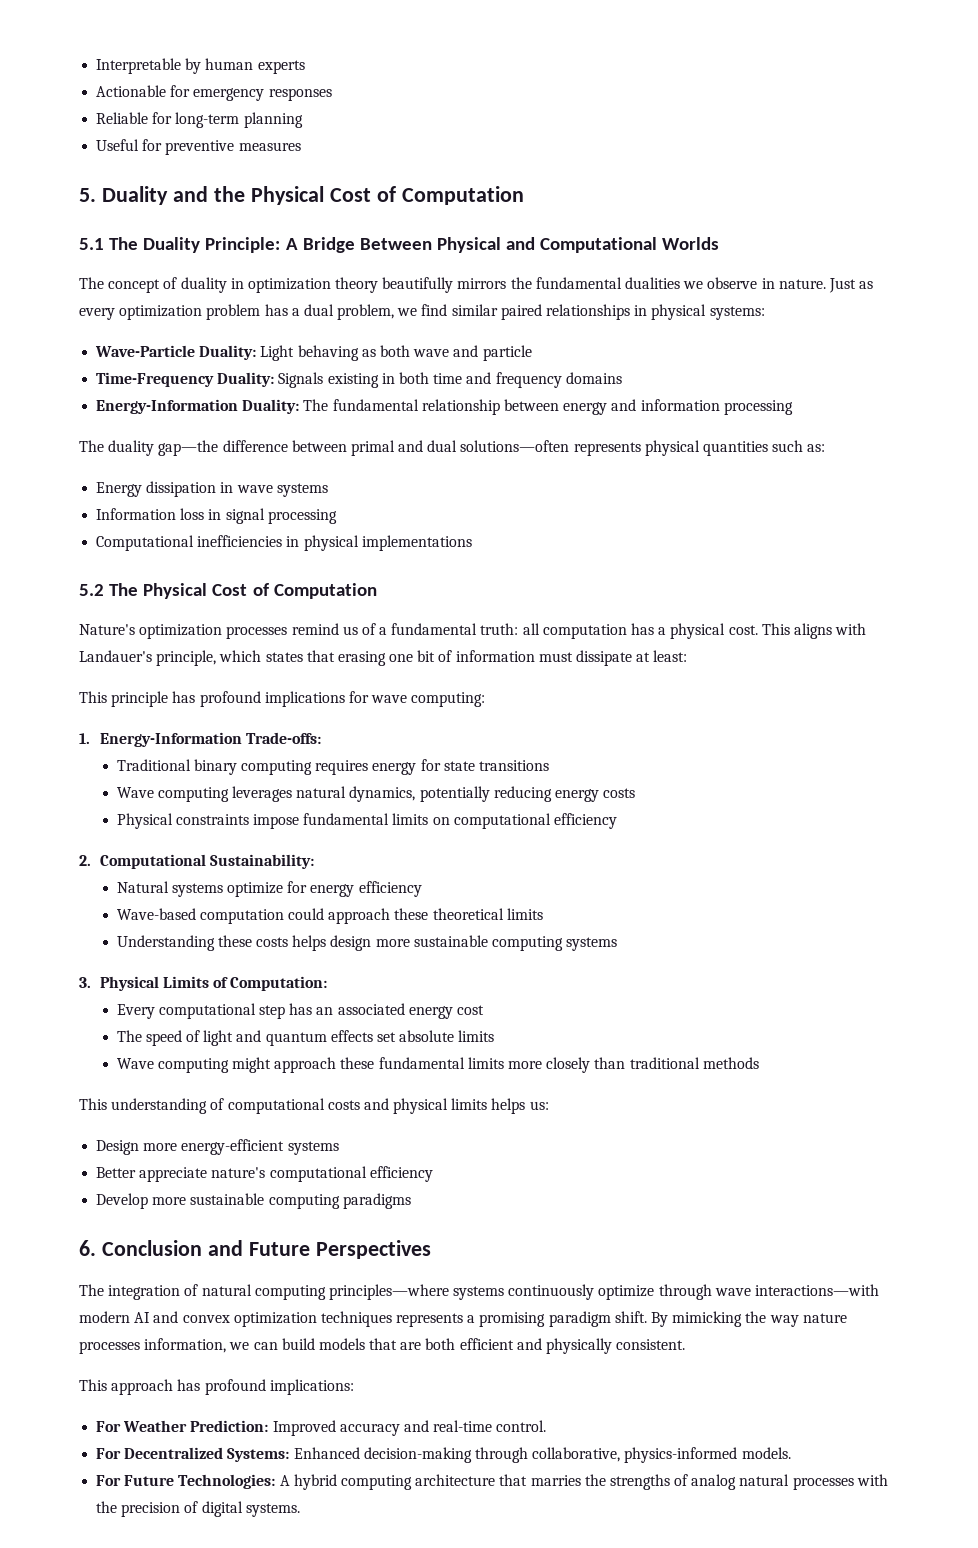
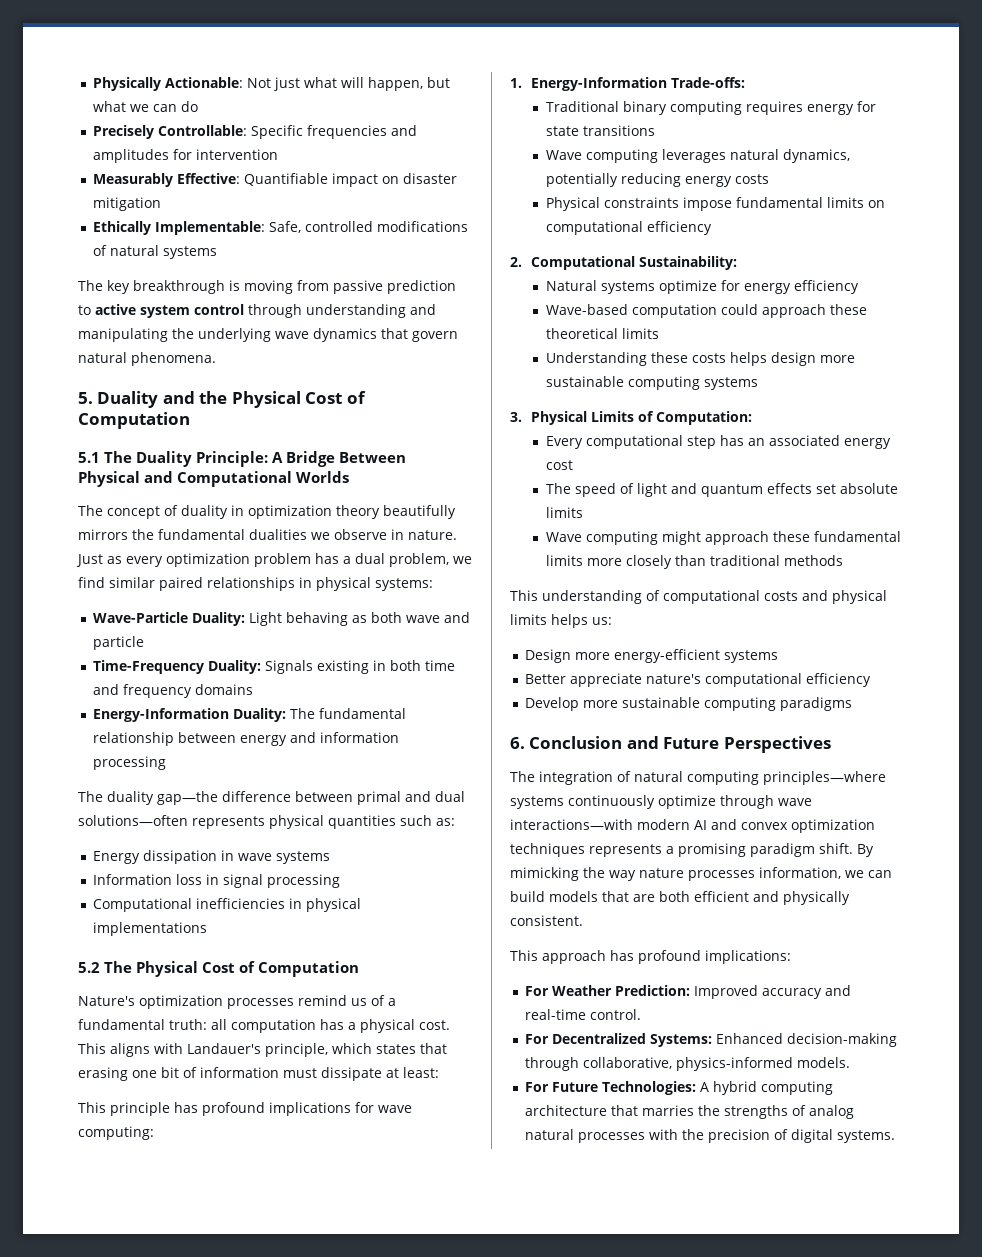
[96,58,305,74] [96,85,332,101] [96,112,303,128] [96,139,301,155] Interpretable by human experts // Actionable for emergency responses // Reliable for long-term planning // Useful for preventive measures -> [93,77,451,91] [93,101,199,112] [93,125,418,139] [93,149,279,163] [93,173,458,187] [93,197,162,211] [93,221,469,235] [93,245,218,259] [78,280,456,294] [78,304,436,318] [78,328,458,342] [78,352,216,366] Physically Actionable: Not just what will happen, but what we can do // Precisely Controllable: Specific frequencies and amplitudes for intervention // Measurably Effective: Quantifiable impact on disaster mitigation // Ethically Implementable: Safe, controlled modifications of natural systems // The key breakthrough is moving from passive prediction to active system control through understanding and manipulating the underlying wave dynamics that govern natural phenomena.

